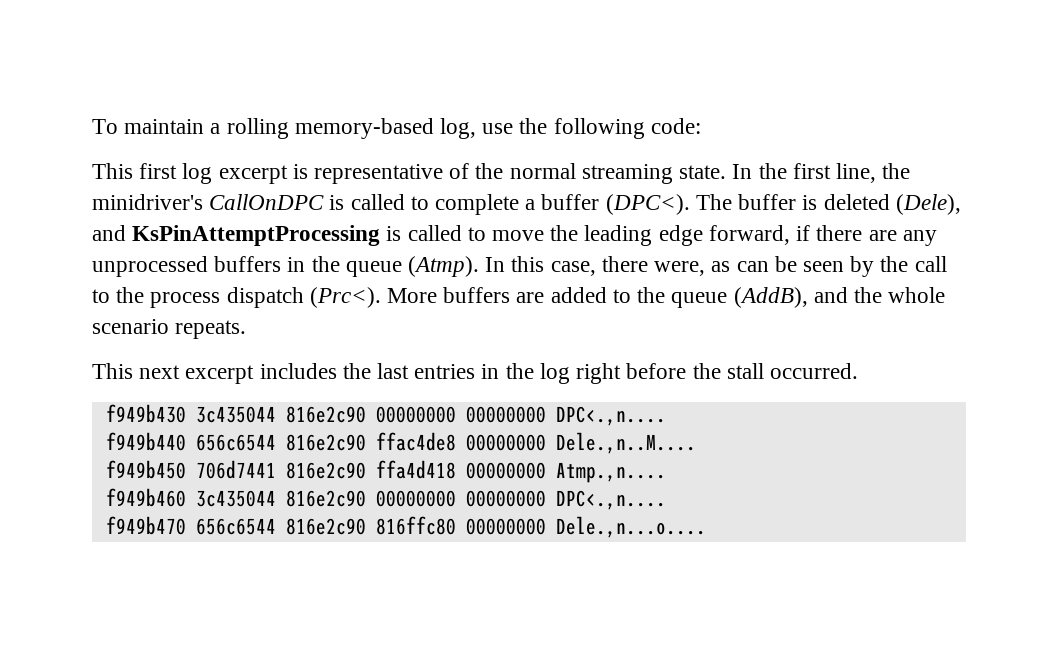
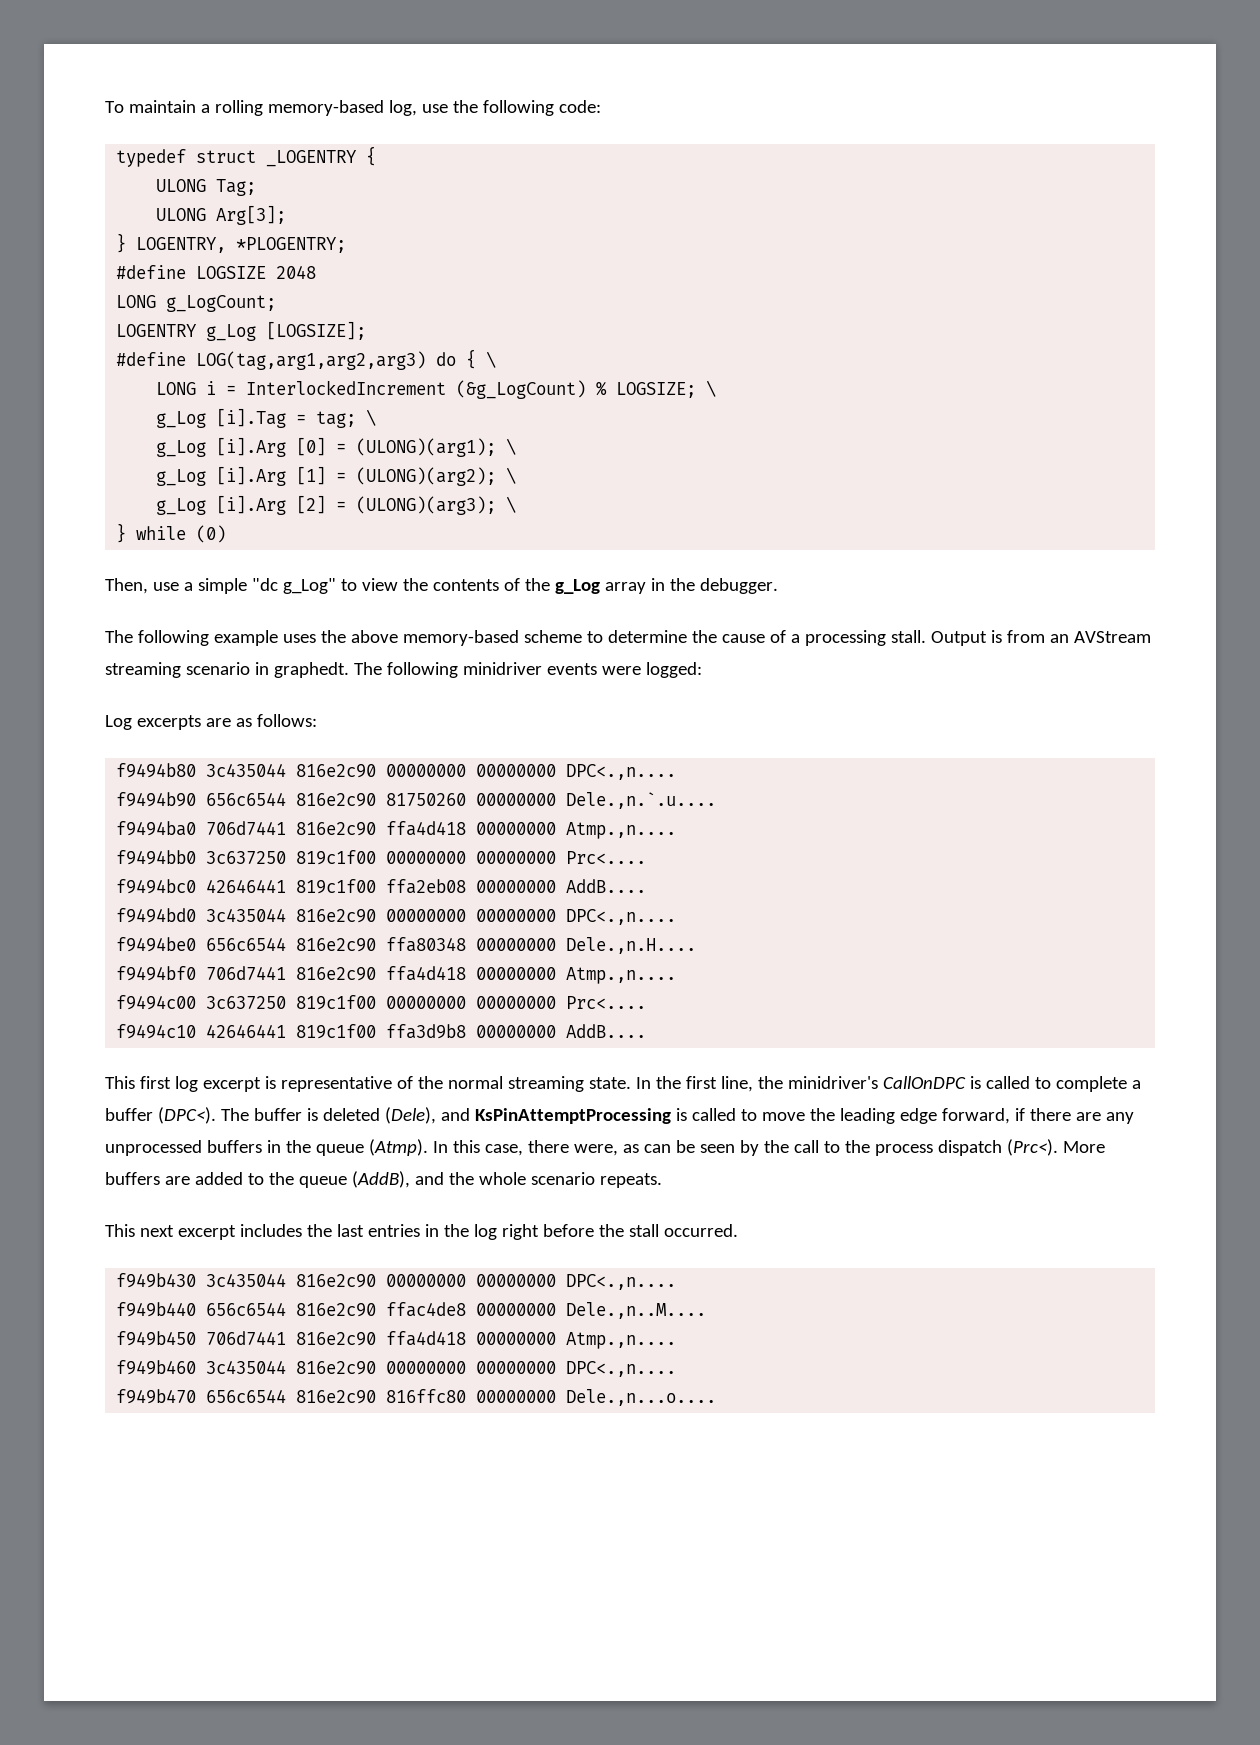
(701, 126) none -> [116,146,377,167] [156,179,257,196] [156,205,287,225] [116,233,347,253] [116,265,317,279] [116,295,277,312] [116,321,367,341] [116,349,497,370] [156,380,717,399] [156,408,377,428] [156,437,517,457] [156,466,517,486] [156,495,517,515] [116,523,227,543] [105,578,778,594] [105,630,1151,646] [105,662,702,678] [105,714,317,730] [116,763,677,780] [116,792,717,809] [116,821,677,839] [116,850,647,865] [116,879,647,894] [116,908,677,925] [116,937,697,954] [116,966,677,984] [116,995,647,1010] [116,1024,647,1039] // typedef struct _LOGENTRY { // ULONG Tag; // ULONG Arg[3]; // } LOGENTRY, *PLOGENTRY; // #define LOGSIZE 2048 // LONG g_LogCount; // LOGENTRY g_Log [LOGSIZE]; // #define LOG(tag,arg1,arg2,arg3) do { \ // LONG i = InterlockedIncrement (&g_LogCount) % LOGSIZE; \ // g_Log [i].Tag = tag; \ // g_Log [i].Arg [0] = (ULONG)(arg1); \ // g_Log [i].Arg [1] = (ULONG)(arg2); \ // g_Log [i].Arg [2] = (ULONG)(arg3); \ // } while (0) // Then, use a simple "dc g_Log" to view the contents of the g_Log array in the debugger. // The following example uses the above memory-based scheme to determine the cause of a processing stall. Output is from an AVStream streaming scenario in graphedt. The following minidriver events were logged: // Log excerpts are as follows: // f9494b80 3c435044 816e2c90 00000000 00000000 DPC<.,n.... // f9494b90 656c6544 816e2c90 81750260 00000000 Dele.,n.`.u.... // f9494ba0 706d7441 816e2c90 ffa4d418 00000000 Atmp.,n.... // f9494bb0 3c637250 819c1f00 00000000 00000000 Prc<.... // f9494bc0 42646441 819c1f00 ffa2eb08 00000000 AddB.... // f9494bd0 3c435044 816e2c90 00000000 00000000 DPC<.,n.... // f9494be0 656c6544 816e2c90 ffa80348 00000000 Dele.,n.H.... // f9494bf0 706d7441 816e2c90 ffa4d418 00000000 Atmp.,n.... // f9494c00 3c637250 819c1f00 00000000 00000000 Prc<.... // f9494c10 42646441 819c1f00 ffa3d9b8 00000000 AddB....

